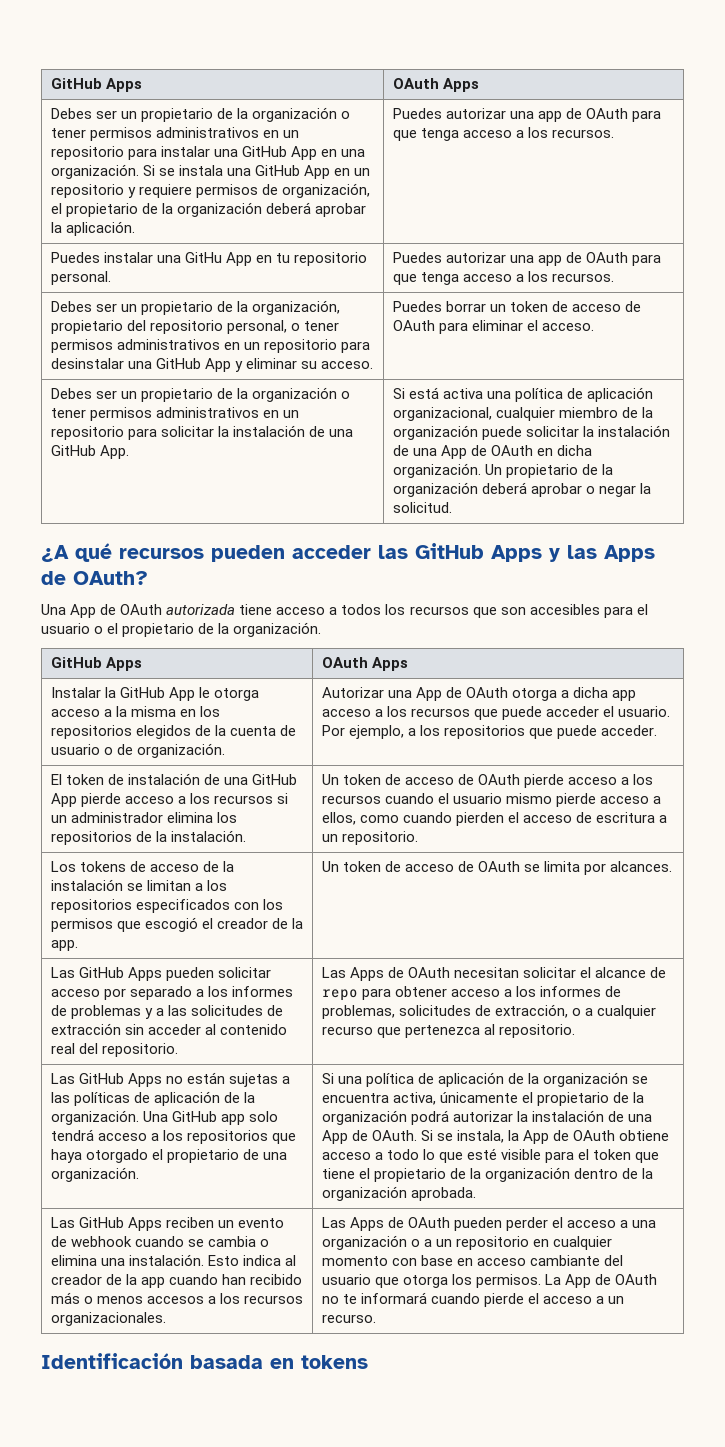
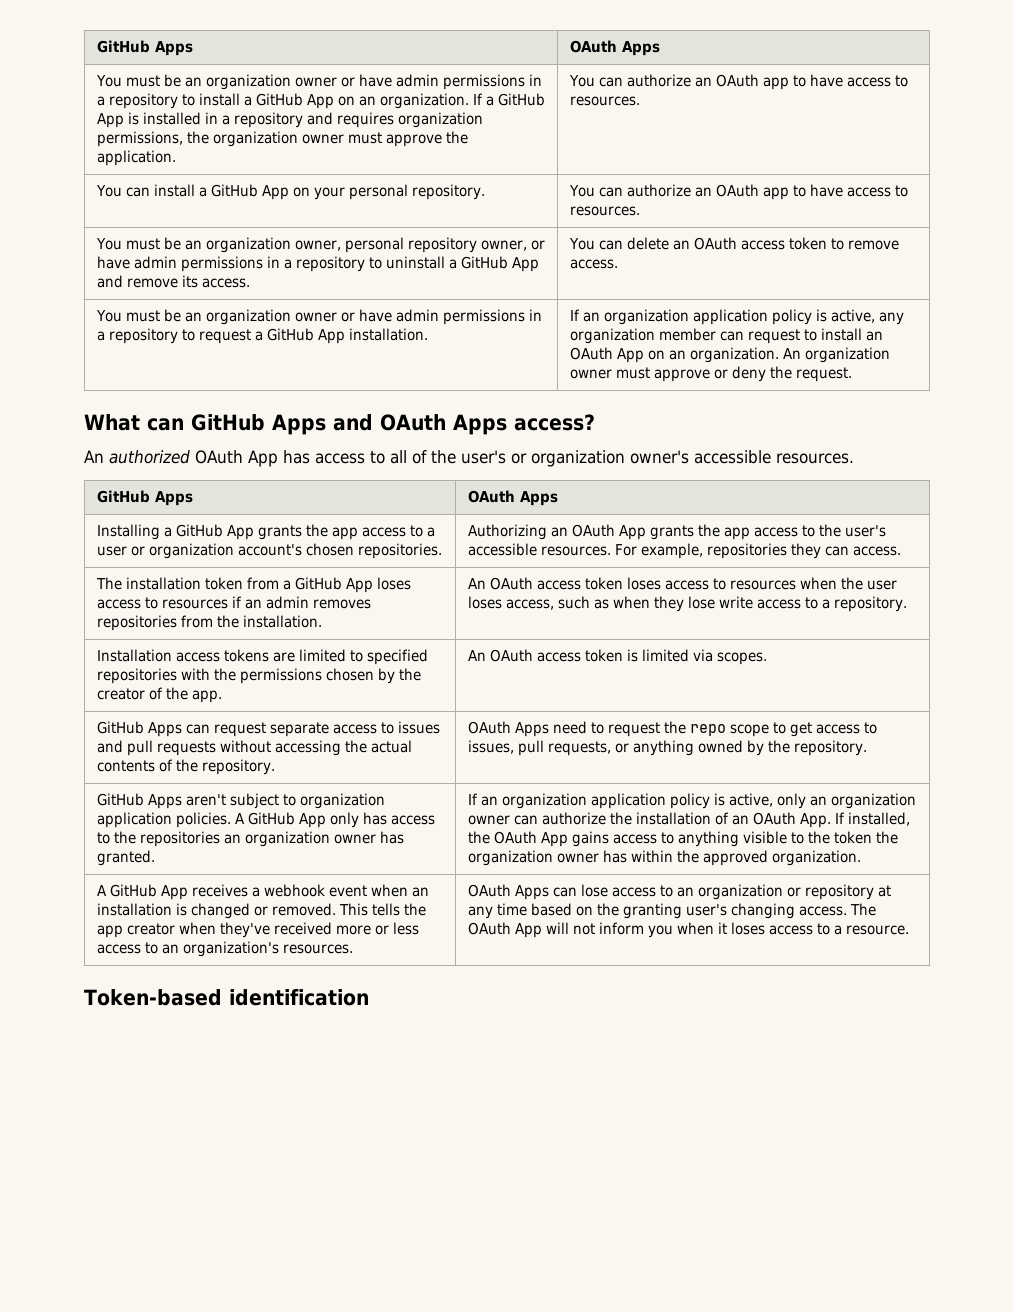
[50,78,142,92] [392,78,479,92] [50,107,351,122] [50,127,300,141] [50,146,366,160] [50,164,371,179] [50,183,371,198] [50,202,367,217] [50,221,135,236] [392,108,662,122] [392,127,615,141] [50,252,368,266] [50,271,111,285] [392,252,662,266] [392,271,615,285] [50,300,341,315] [50,320,340,334] [50,339,371,353] [50,358,374,372] [392,301,642,312] [392,320,595,334] [50,387,351,402] [50,407,300,421] [50,425,354,440] [50,445,129,459] [392,387,654,402] [392,407,654,421] [392,425,671,440] [392,445,593,459] [392,463,614,478] [392,482,652,497] [392,502,452,513] [41,543,655,562] [41,571,148,585] [41,604,648,618] [41,622,322,637] [50,657,142,671] [321,657,408,671] [50,687,260,701] [50,706,221,717] [50,725,297,739] [50,743,225,758] [321,687,637,701] [321,706,671,720] [321,725,658,739] [50,773,298,785] [50,793,289,807] [50,812,237,823] [50,830,246,845] [321,774,654,788] [321,793,662,807] [321,812,668,826] [321,831,418,845] [50,861,235,872] [50,879,228,891] [50,899,283,913] [50,917,304,932] [50,940,78,951] [321,861,673,875] [50,967,272,981] [50,986,294,1000] [50,1005,284,1019] [50,1023,288,1035] [50,1043,178,1057] [321,967,667,981] [321,986,622,1001] [321,1004,657,1019] [321,1024,576,1038] [50,1072,291,1087] [50,1091,256,1106] [50,1110,279,1125] [50,1129,297,1144] [50,1149,288,1163] [50,1167,139,1182] [321,1072,649,1087] [321,1092,645,1106] [321,1110,653,1125] [321,1130,670,1144] [321,1148,660,1163] [321,1167,654,1182] [321,1186,476,1201] [50,1217,285,1231] [50,1236,270,1247] [50,1254,297,1266] [50,1274,303,1288] [50,1292,304,1304] [50,1312,166,1326] [321,1217,657,1231] [321,1235,613,1250] [321,1255,624,1266] [321,1274,658,1288] [321,1292,625,1307] [321,1314,376,1323] [41,1353,368,1369] GitHub Apps | OAuth Apps // Debes ser un propietario de la organización o tener permisos administrativos en un repositorio para instalar una GitHub App en una organización. Si se instala una GitHub App en un repositorio y requiere permisos de organización, el propietario de la organización deberá aprobar la aplicación. | Puedes autorizar una app de OAuth para que tenga acceso a los recursos. // Puedes instalar una GitHu App en tu repositorio personal. | Puedes autorizar una app de OAuth para que tenga acceso a los recursos. // Debes ser un propietario de la organización, propietario del repositorio personal, o tener permisos administrativos en un repositorio para desinstalar una GitHub App y eliminar su acceso. | Puedes borrar un token de acceso de OAuth para eliminar el acceso. // Debes ser un propietario de la organización o tener permisos administrativos en un repositorio para solicitar la instalación de una GitHub App. | Si está activa una política de aplicación organizacional, cualquier miembro de la organización puede solicitar la instalación de una App de OAuth en dicha organización. Un propietario de la organización deberá aprobar o negar la solicitud. // ¿A qué recursos pueden acceder las GitHub Apps y las Apps de OAuth? // Una App de OAuth autorizada tiene acceso a todos los recursos que son accesibles para el usuario o el propietario de la organización. // GitHub Apps | OAuth Apps // Instalar la GitHub App le otorga acceso a la misma en los repositorios elegidos de la cuenta de usuario o de organización. | Autorizar una App de OAuth otorga a dicha app acceso a los recursos que puede acceder el usuario. Por ejemplo, a los repositorios que puede acceder. // El token de instalación de una GitHub App pierde acceso a los recursos si un administrador elimina los repositorios de la instalación. | Un token de acceso de OAuth pierde acceso a los recursos cuando el usuario mismo pierde acceso a ellos, como cuando pierden el acceso de escritura a un repositorio. // Los tokens de acceso de la instalación se limitan a los repositorios especificados con los permisos que escogió el creador de la app. | Un token de acceso de OAuth se limita por alcances. // Las GitHub Apps pueden solicitar acceso por separado a los informes de problemas y a las solicitudes de extracción sin acceder al contenido real del repositorio. | Las Apps de OAuth necesitan solicitar el alcance de repo para obtener acceso a los informes de problemas, solicitudes de extracción, o a cualquier recurso que pertenezca al repositorio. // Las GitHub Apps no están sujetas a las políticas de aplicación de la organización. Una GitHub app solo tendrá acceso a los repositorios que haya otorgado el propietario de una organización. | Si una política de aplicación de la organización se encuentra activa, únicamente el propietario de la organización podrá autorizar la instalación de una App de OAuth. Si se instala, la App de OAuth obtiene acceso a todo lo que esté visible para el token que tiene el propietario de la organización dentro de la organización aprobada. // Las GitHub Apps reciben un evento de webhook cuando se cambia o elimina una instalación. Esto indica al creador de la app cuando han recibido más o menos accesos a los recursos organizacionales. | Las Apps de OAuth pueden perder el acceso a una organización o a un repositorio en cualquier momento con base en acceso cambiante del usuario que otorga los permisos. La App de OAuth no te informará cuando pierde el acceso a un recurso. // Identificación basada en tokens -> [96,40,193,56] [569,40,660,56] [95,74,543,90] [96,93,546,109] [96,112,484,128] [96,131,468,147] [96,150,176,166] [568,74,909,90] [569,96,640,106] [95,184,486,200] [568,184,909,200] [569,206,640,216] [95,237,546,253] [96,256,540,272] [96,275,250,288] [568,237,899,250] [569,259,618,269] [95,309,543,325] [96,328,428,344] [569,309,904,325] [569,328,883,344] [569,347,890,363] [569,366,852,382] [84,414,595,435] [84,450,854,467] [96,490,193,506] [467,490,558,506] [96,524,436,540] [96,543,442,559] [467,524,887,540] [467,543,901,559] [95,577,411,593] [96,596,371,609] [96,615,322,631] [467,577,898,590] [467,596,908,612] [96,649,428,665] [96,668,421,684] [96,687,222,703] [467,649,767,665] [96,721,440,737] [96,740,412,756] [96,759,275,775] [467,721,878,737] [467,740,868,756] [96,793,385,809] [96,812,435,828] [96,831,404,847] [96,850,155,866] [467,793,917,809] [467,812,911,828] [467,831,899,847] [467,850,861,866] [96,884,430,900] [96,903,426,919] [96,922,419,938] [96,941,353,957] [467,884,892,900] [467,903,877,919] [467,922,910,938] [84,989,369,1006] GitHub Apps | OAuth Apps // You must be an organization owner or have admin permissions in a repository to install a GitHub App on an organization. If a GitHub App is installed in a repository and requires organization permissions, the organization owner must approve the application. | You can authorize an OAuth app to have access to resources. // You can install a GitHub App on your personal repository. | You can authorize an OAuth app to have access to resources. // You must be an organization owner, personal repository owner, or have admin permissions in a repository to uninstall a GitHub App and remove its access. | You can delete an OAuth access token to remove access. // You must be an organization owner or have admin permissions in a repository to request a GitHub App installation. | If an organization application policy is active, any organization member can request to install an OAuth App on an organization. An organization owner must approve or deny the request. // What can GitHub Apps and OAuth Apps access? // An authorized OAuth App has access to all of the user's or organization owner's accessible resources. // GitHub Apps | OAuth Apps // Installing a GitHub App grants the app access to a user or organization account's chosen repositories. | Authorizing an OAuth App grants the app access to the user's accessible resources. For example, repositories they can access. // The installation token from a GitHub App loses access to resources if an admin removes repositories from the installation. | An OAuth access token loses access to resources when the user loses access, such as when they lose write access to a repository. // Installation access tokens are limited to specified repositories with the permissions chosen by the creator of the app. | An OAuth access token is limited via scopes. // GitHub Apps can request separate access to issues and pull requests without accessing the actual contents of the repository. | OAuth Apps need to request the repo scope to get access to issues, pull requests, or anything owned by the repository. // GitHub Apps aren't subject to organization application policies. A GitHub App only has access to the repositories an organization owner has granted. | If an organization application policy is active, only an organization owner can authorize the installation of an OAuth App. If installed, the OAuth App gains access to anything visible to the token the organization owner has within the approved organization. // A GitHub App receives a webhook event when an installation is changed or removed. This tells the app creator when they've received more or less access to an organization's resources. | OAuth Apps can lose access to an organization or repository at any time based on the granting user's changing access. The OAuth App will not inform you when it loses access to a resource. // Token-based identification

